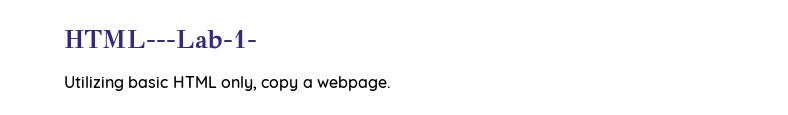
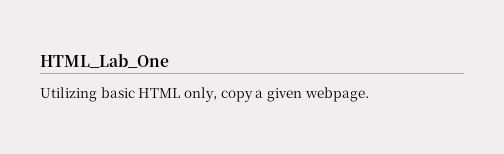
[64,30,257,49] HTML---Lab-1- -> [40,53,169,68] HTML_Lab_One
(313, 83) none -> [266,88,302,102] given

